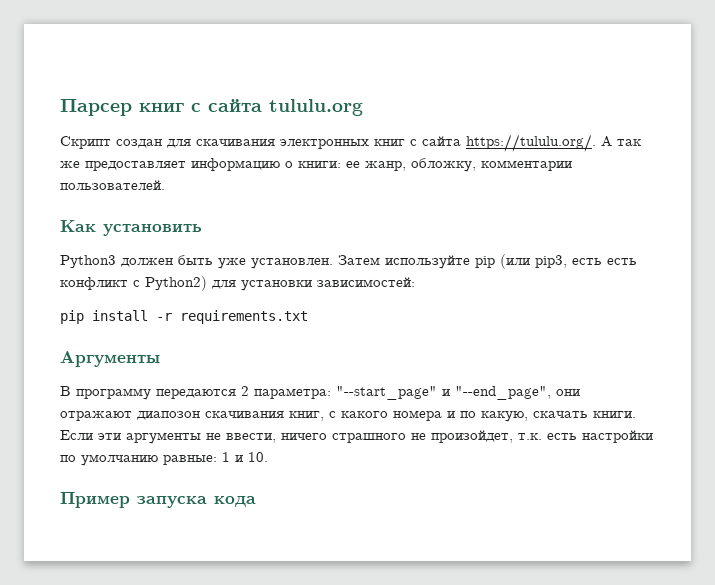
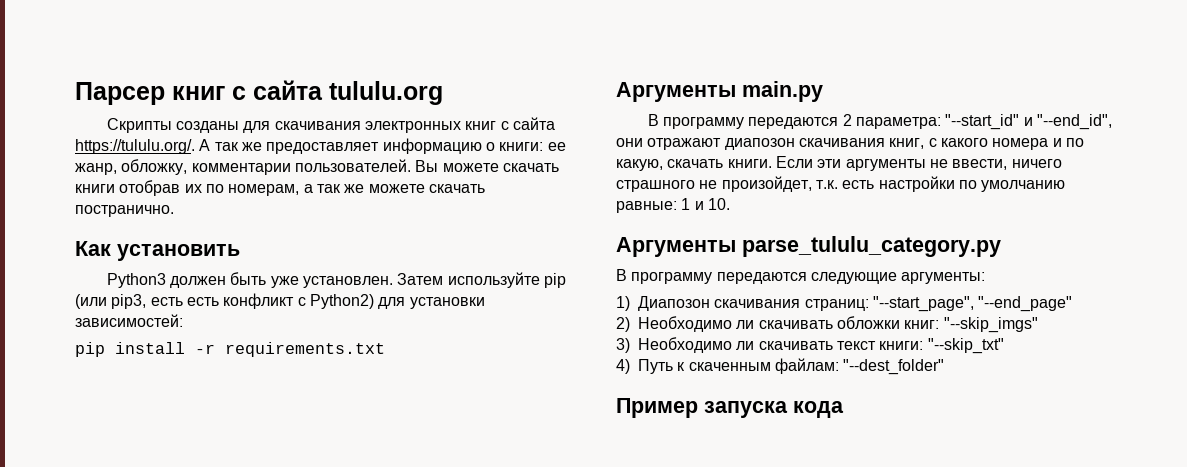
[60,136,162,149] Скрипт создан -> [106,118,240,133] Скрипты созданы
(165, 185) none -> [415,160,559,172] [75,180,485,196] [75,205,174,217] Вы можете скачать книги отобрав их по номерам, а так же можете скачать постранично.
(160, 359) none -> [742,81,823,102] main.py
[336,386,551,400] "--start_page" и "--end_page", -> [945,114,1112,130] "--start_id" и "--end_id",
(268, 457) none -> [616,236,1001,257] [616,269,986,284] [616,296,1073,312] [616,316,1038,333] [616,337,1004,354] [616,358,945,375] // Аргументы parse_tululu_category.py // В программу передаются следующие аргументы: // 1) Диапозон скачивания страниц: "--start_page", "--end_page" // 2) Необходимо ли скачивать обложки книг: "--skip_imgs" // 3) Необходимо ли скачивать текст книги: "--skip_txt" // 4) Путь к скаченным файлам: "--dest_folder"

